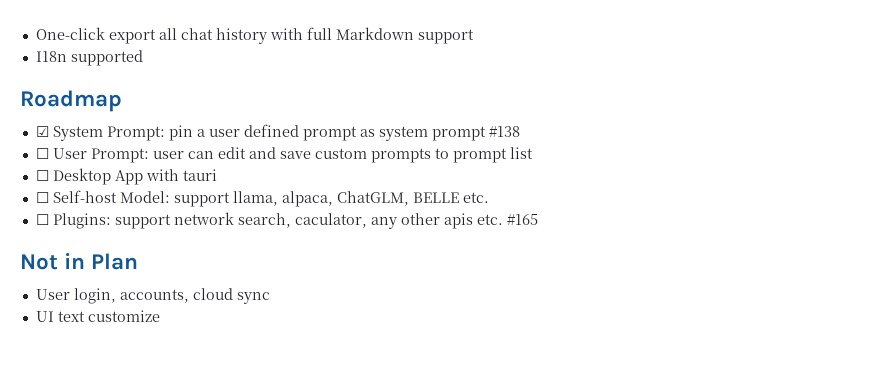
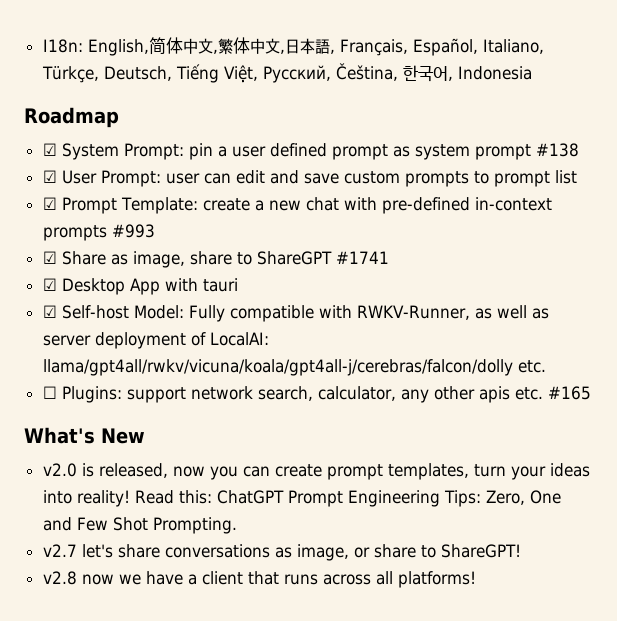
[35,27,474,44] [35,50,143,66] One-click export all chat history with full Markdown support // I18n supported -> [42,37,544,56] [41,63,532,83] I18n: English,简体中文,繁体中文,日本語, Français, Español, Italiano, Türkçe, Deutsch, Tiếng Việt, Русский, Čeština, 한국어, Indonesia
[35,148,49,159] ☐ -> [42,170,57,183] ☑
[35,170,49,181] ☐ -> [42,197,552,214] [42,224,155,241] [42,251,389,268] [42,278,57,291] ☑ Prompt Template: create a new chat with pre-defined in-context prompts #993 // ☑ Share as image, share to ShareGPT #1741 // ☑
[35,192,49,203] ☐ -> [42,305,57,318] ☑
[173,191,459,207] support llama, alpaca, ChatGLM, BELLE -> [188,305,549,322] [42,332,269,349] [42,359,513,376] Fully compatible with RWKV-Runner, as well as server deployment of LocalAI: llama/gpt4all/rwkv/vicuna/koala/gpt4all-j/cerebras/falcon/dolly
[294,213,367,228] caculator, -> [317,386,396,401] calculator,
[20,253,139,270] [35,288,270,304] [35,310,160,322] Not in Plan // User login, accounts, cloud sync // UI text customize -> [24,427,145,444] [42,463,590,480] [42,490,561,507] [42,517,237,534] [42,544,521,561] [42,571,476,588] What's New // v2.0 is released, now you can create prompt templates, turn your ideas into reality! Read this: ChatGPT Prompt Engineering Tips: Zero, One and Few Shot Prompting. // v2.7 let's share conversations as image, or share to ShareGPT! // v2.8 now we have a client that runs across all platforms!

